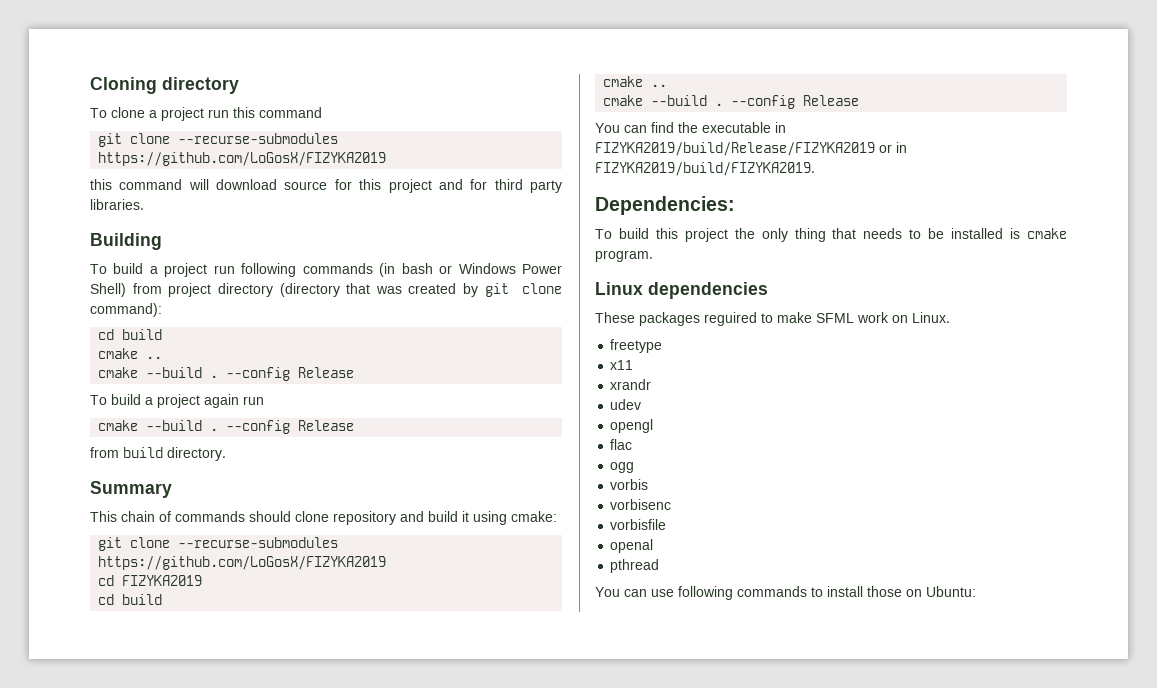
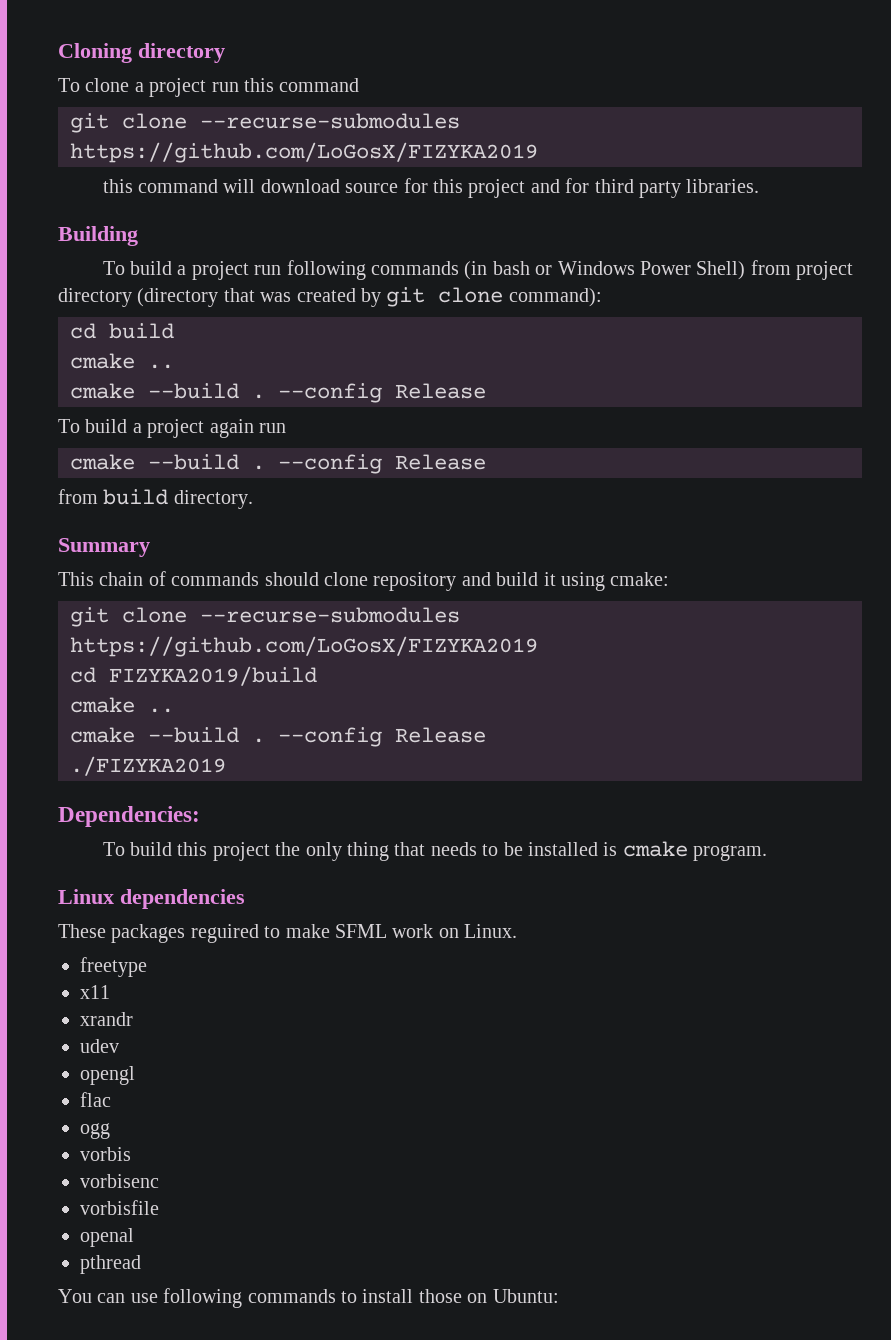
[122,575,203,586] [98,594,163,605] [603,76,668,87] [603,95,860,109] [595,122,786,133] [595,142,907,156] [595,162,815,176] FIZYKA2019 // cd build // cmake .. // cmake --build . --config Release // You can find the executable in FIZYKA2019/build/Release/FIZYKA2019 or in FIZYKA2019/build/FIZYKA2019. -> [109,666,317,686] [70,697,174,713] [70,727,486,747] [70,756,226,776] FIZYKA2019/build // cmake .. // cmake --build . --config Release // ./FIZYKA2019

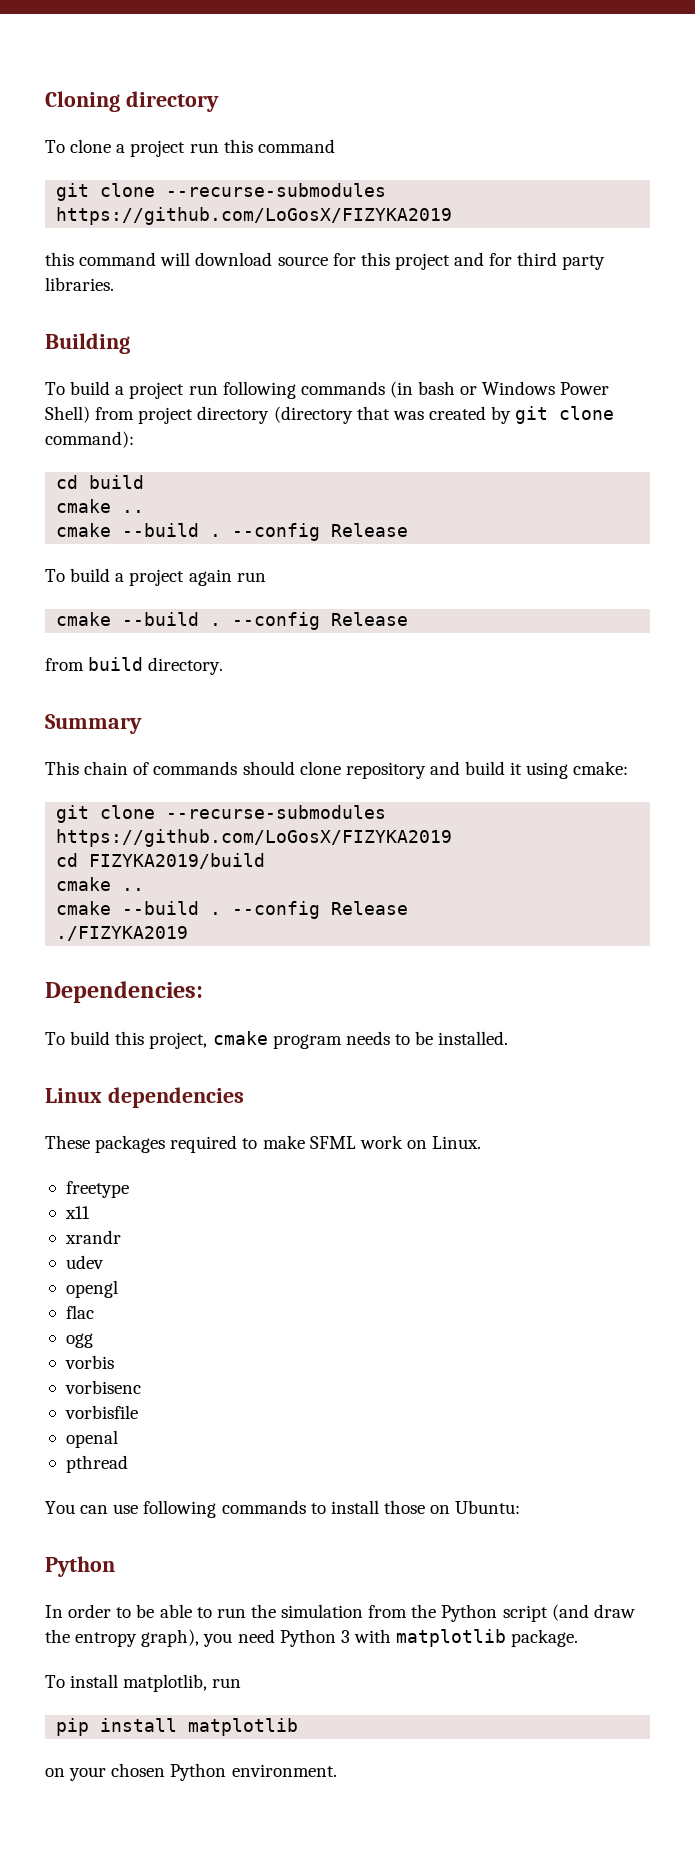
[212,841,768,861] project the only thing that needs to be installed is cmake program. -> [149,1031,509,1049] project, cmake program needs to be installed.
[190,924,259,943] reguired -> [170,1135,238,1153] required
(559, 1296) none -> [45,1556,115,1577] [45,1604,635,1622] [45,1629,579,1647] [45,1674,242,1692] [56,1718,299,1736] [45,1763,337,1781] // Python // In order to be able to run the simulation from the Python script (and draw the entropy graph), you need Python 3 with matplotlib package. // To install matplotlib, run // pip install matplotlib // on your chosen Python environment.

